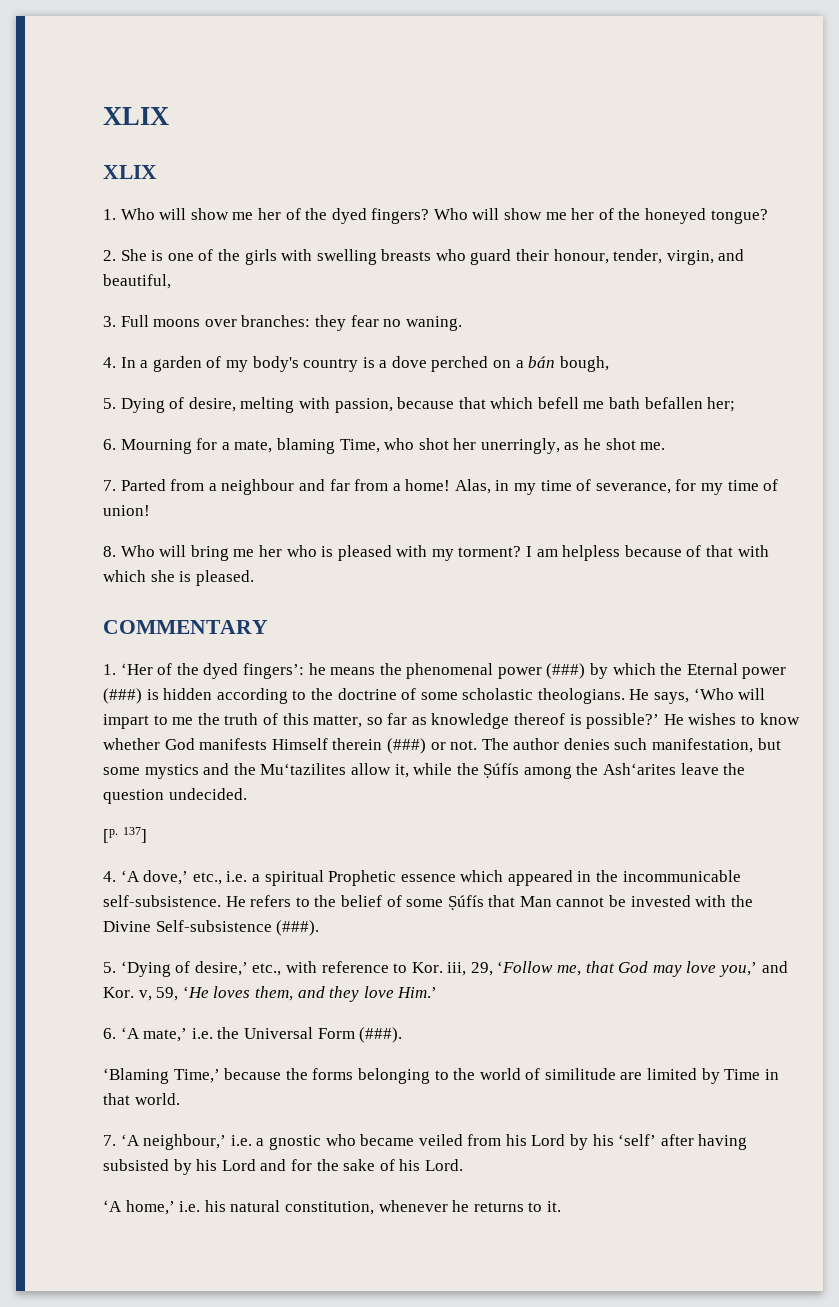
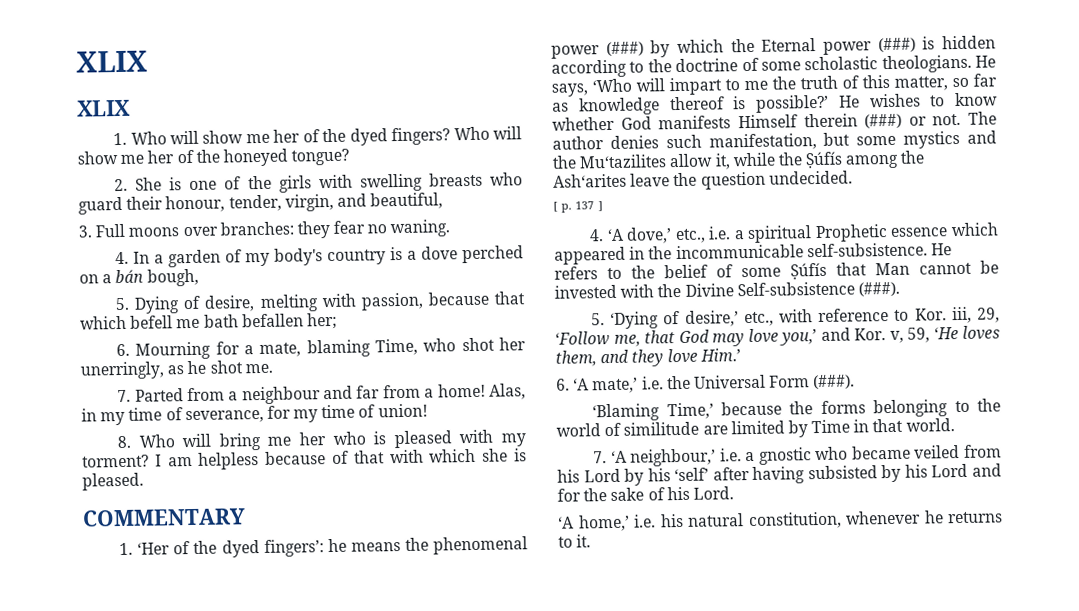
[103,827,147,843] [p. 137] -> [553,201,603,213] [ p. 137 ]

